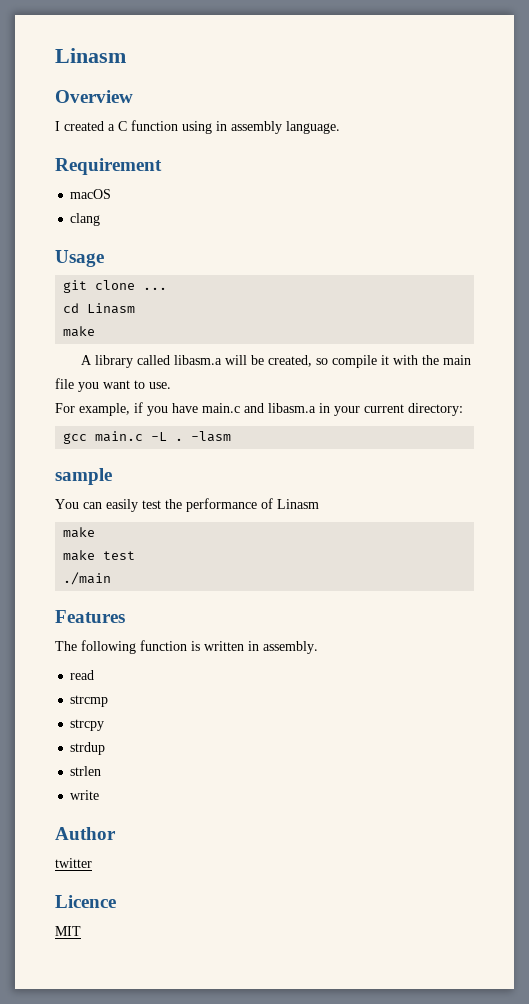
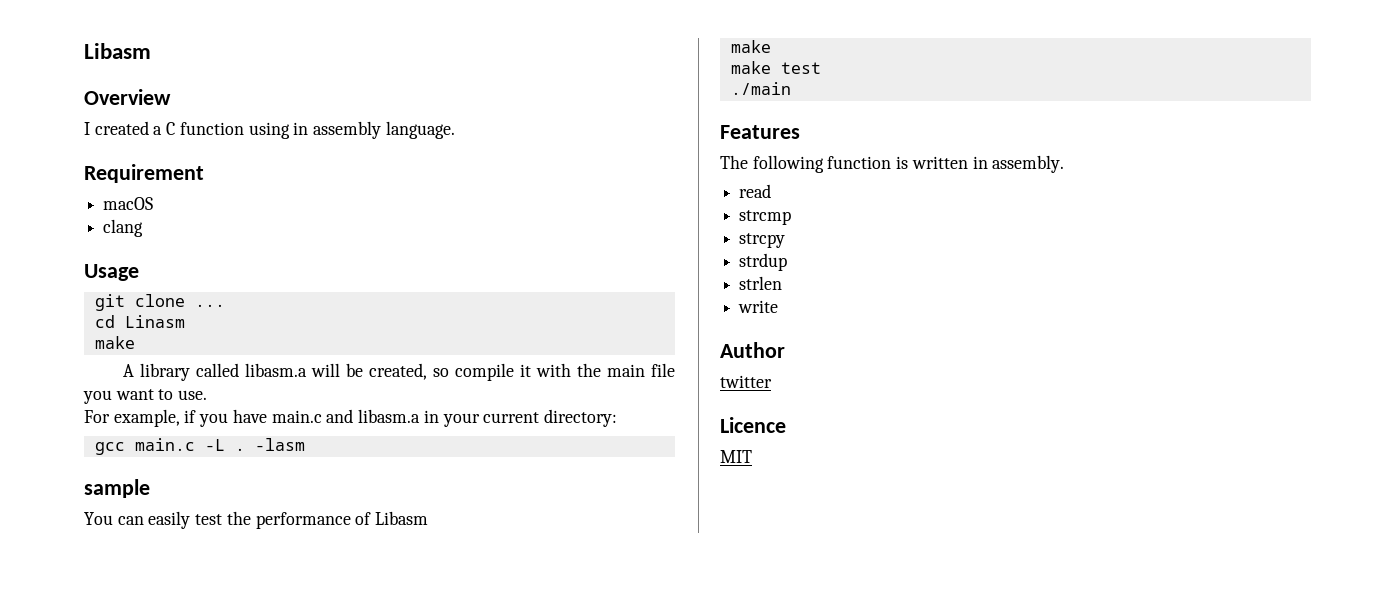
[55,48,126,63] Linasm -> [84,43,151,59] Libasm
[277,499,319,509] Linasm -> [375,511,429,525] Libasm

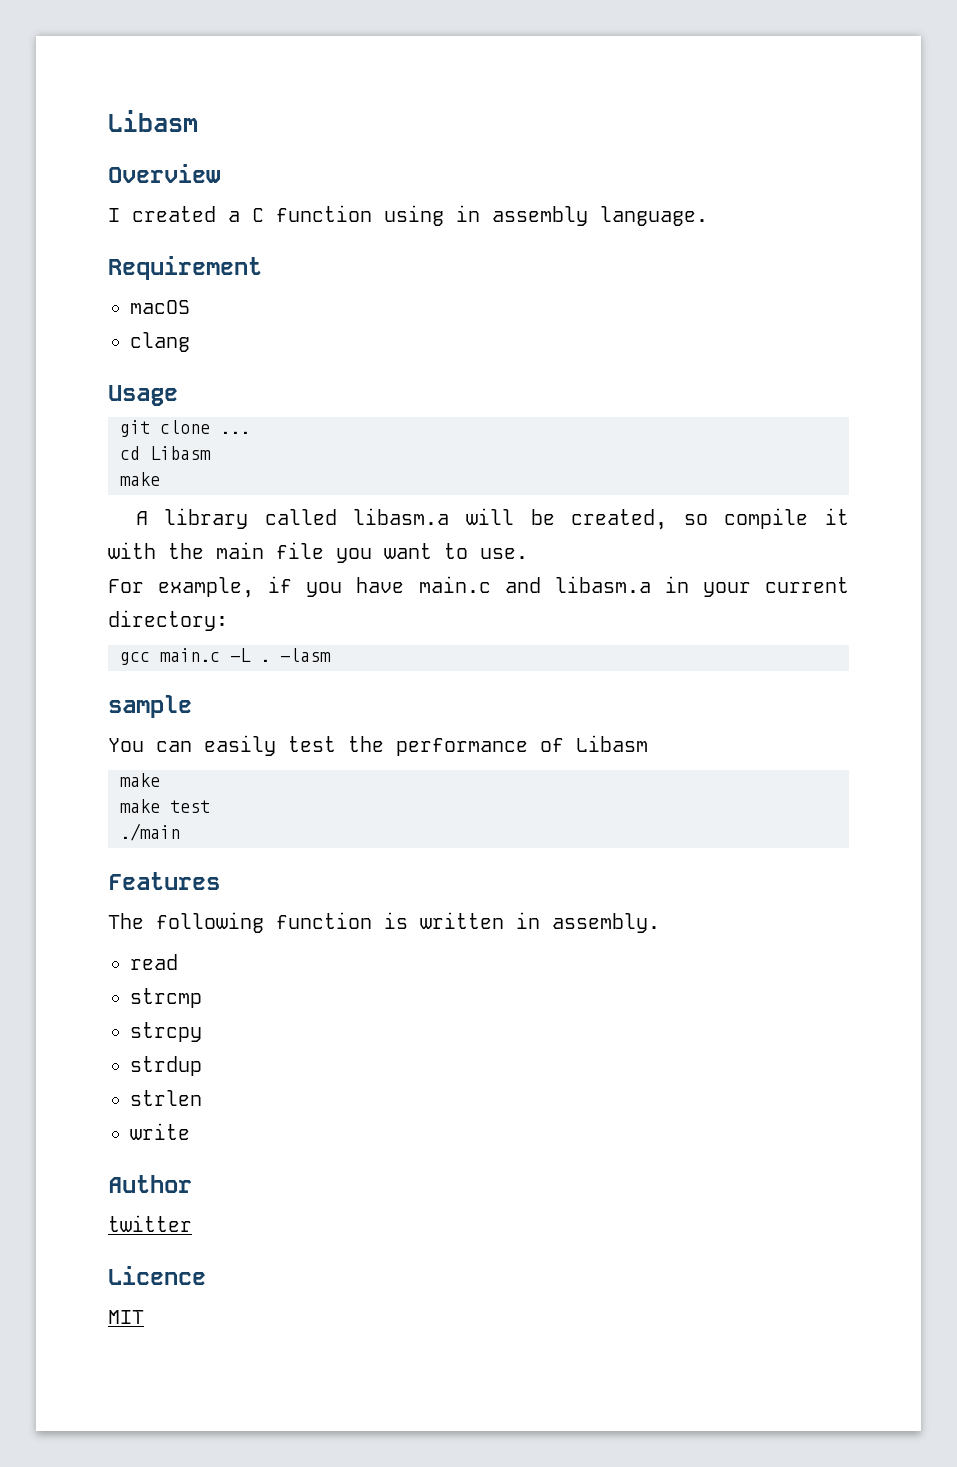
[124,315,185,328] Linasm -> [150,446,211,460] Libasm

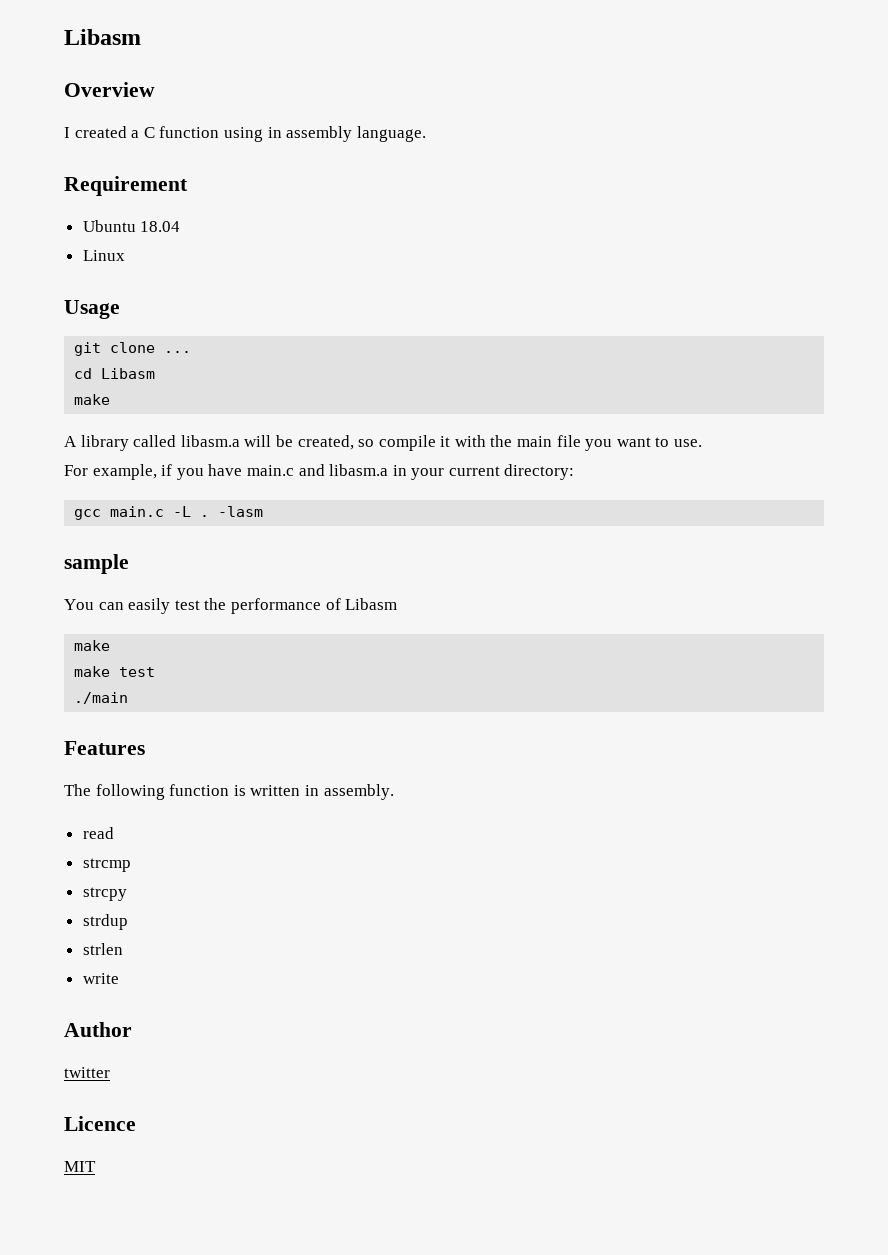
[130,300,190,314] [130,332,190,352] macOS // clang -> [82,220,181,232] [82,250,125,261] Ubuntu 18.04 // Linux

